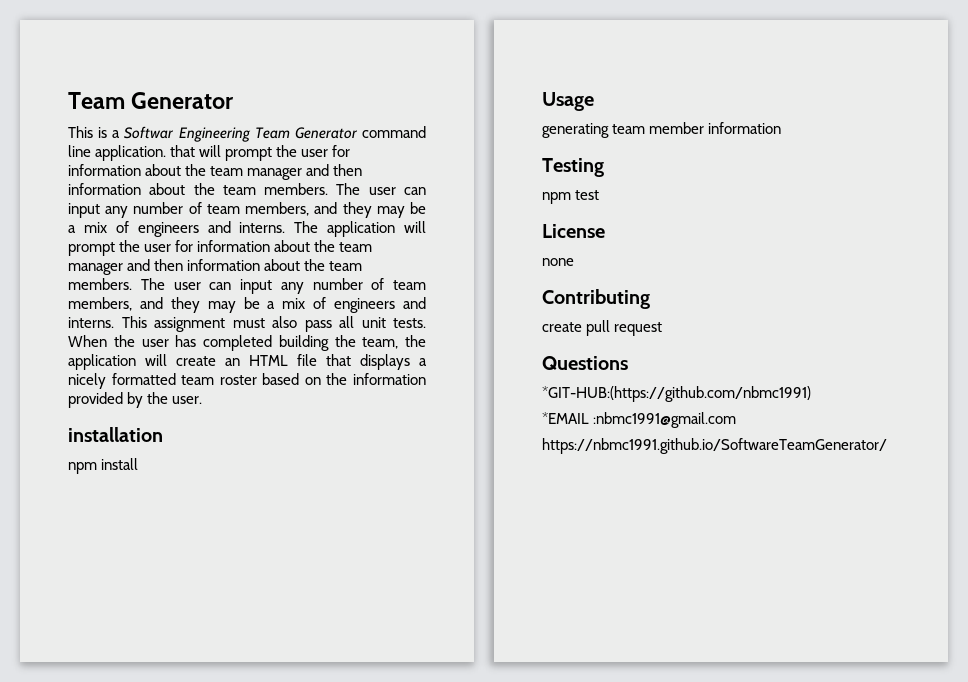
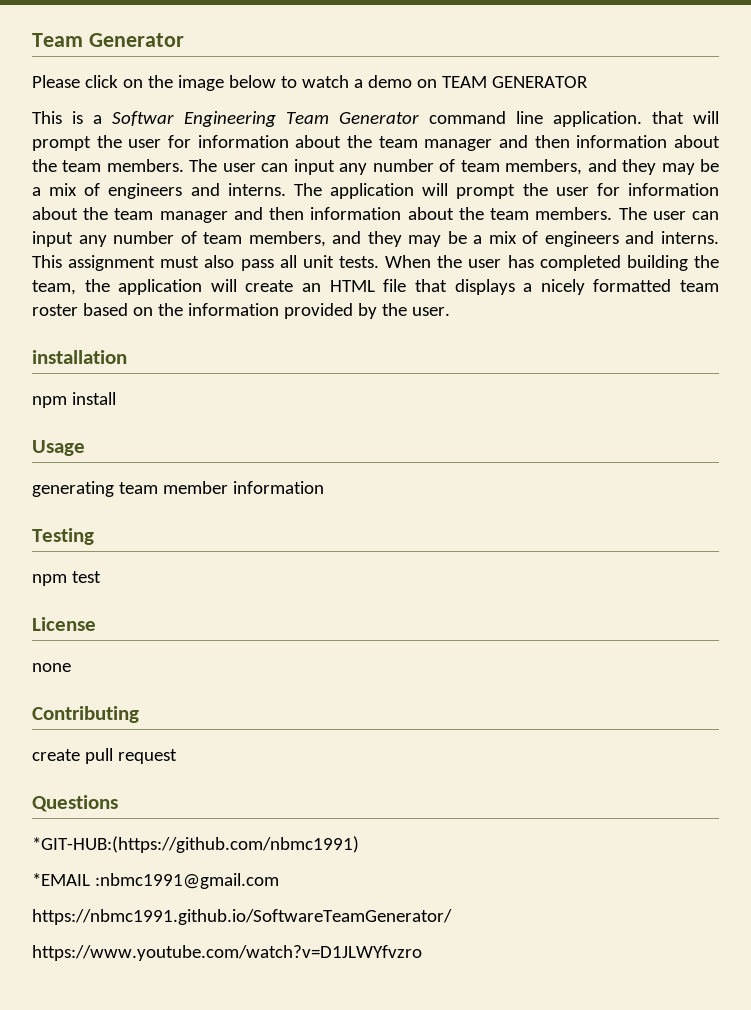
[68,92,235,109] Team Generator -> [32,33,184,47] [32,75,588,91] Team Generator // Please click on the image below to watch a demo on TEAM GENERATOR
(887, 446) none -> [32,945,422,961] // https://www.youtube.com/watch?v=D1JLWYfvzro

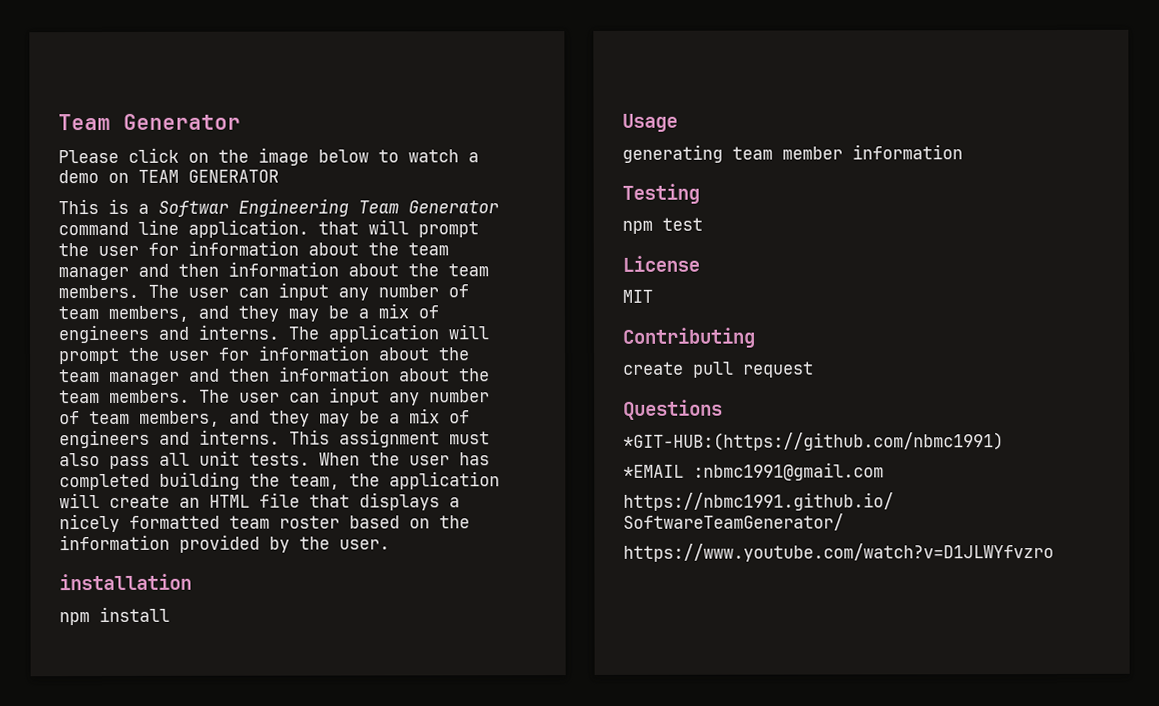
[32,663,71,672] // none -> [622,289,653,303] // MIT

